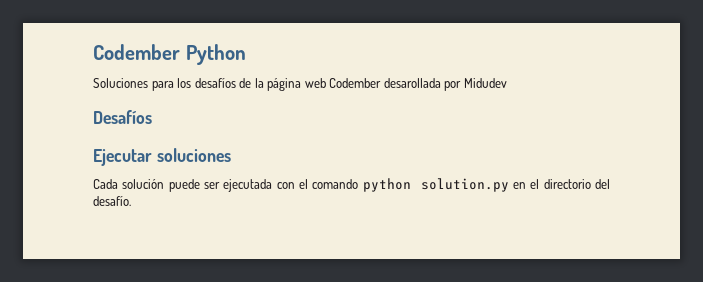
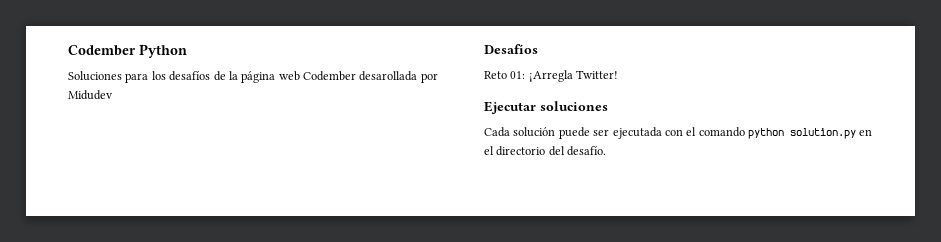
(152, 117) none -> [484,70,619,82] // Reto 01: ¡Arregla Twitter!

